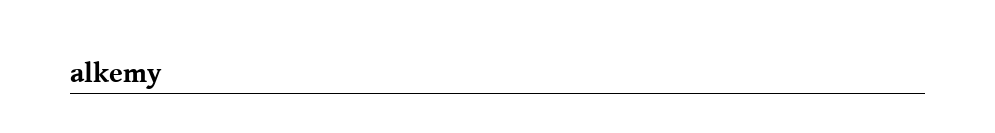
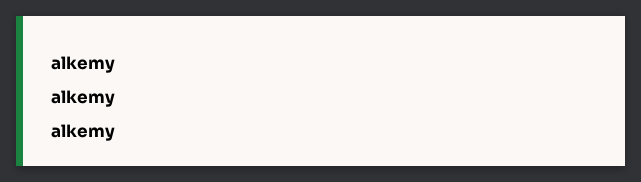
[70,61,162,89] alkemy -> [51,56,115,73] [51,90,115,107] [51,124,115,141] alkemy // alkemy // alkemy

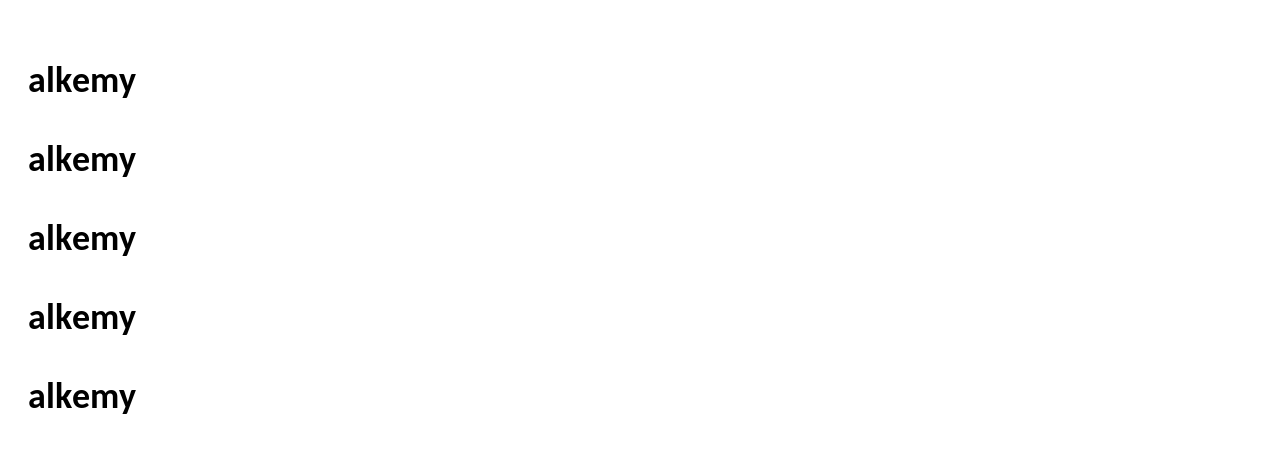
[51,56,115,73] [51,90,115,107] [51,124,115,141] alkemy // alkemy // alkemy -> [28,66,136,98] [28,145,136,177] [28,224,136,256] [28,303,136,335] [28,382,136,414] alkemy // alkemy // alkemy // alkemy // alkemy

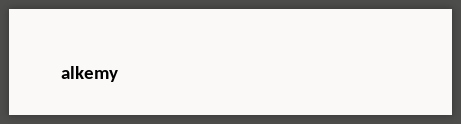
[28,66,136,98] [28,145,136,177] [28,224,136,256] [28,303,136,335] [28,382,136,414] alkemy // alkemy // alkemy // alkemy // alkemy -> [61,66,118,82] alkemy

